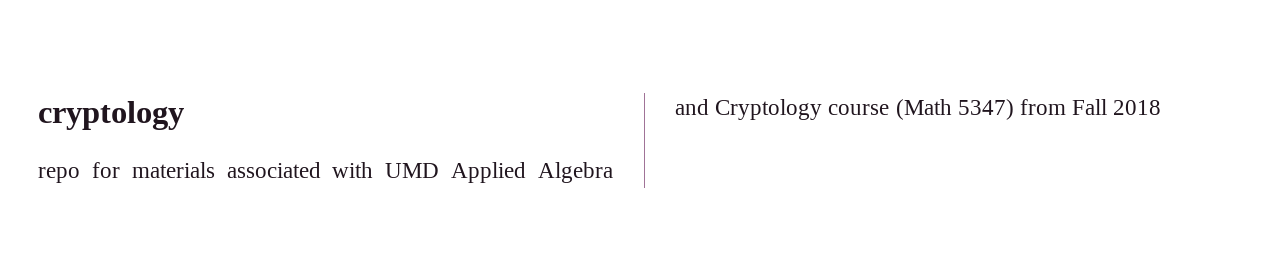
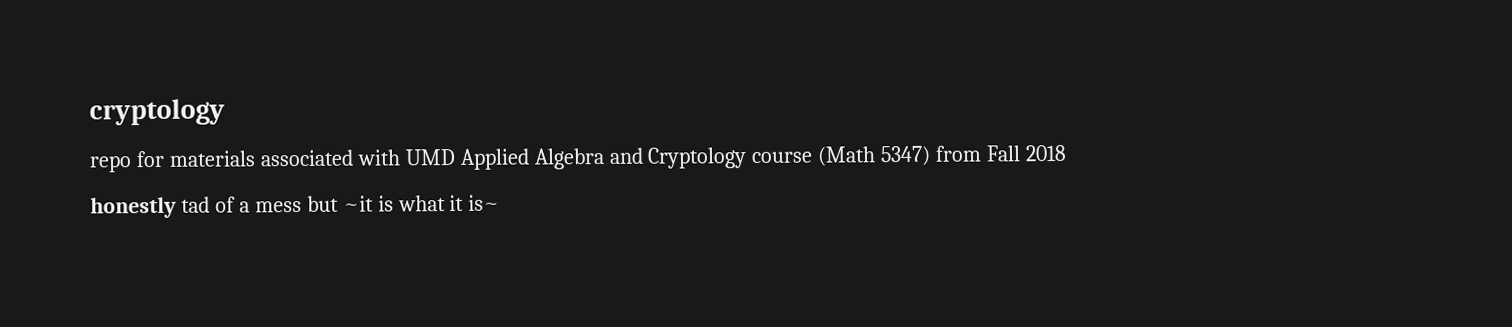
(1162, 107) none -> [90,194,501,219] // honestly tad of a mess but ~it is what it is~

